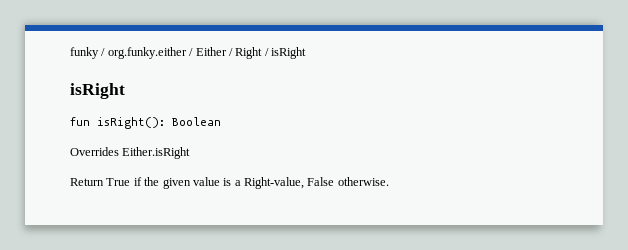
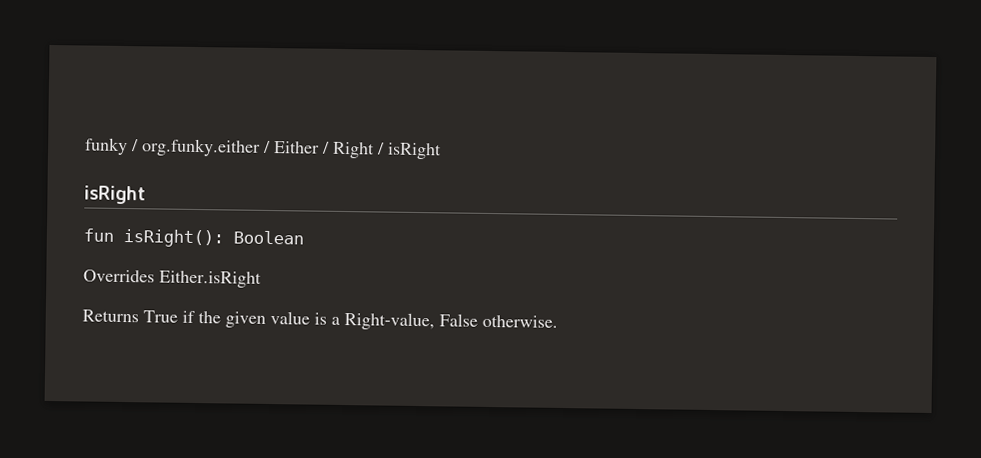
[70,178,104,186] Return -> [82,309,139,323] Returns

